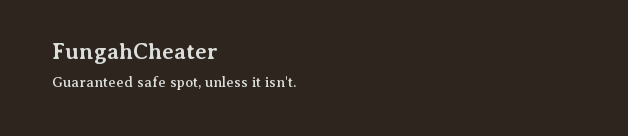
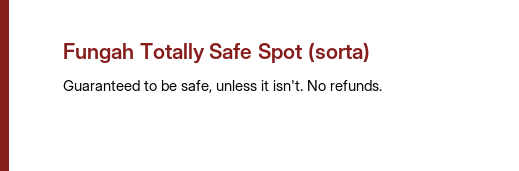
[52,43,218,64] [52,76,201,90] FungahCheater // Guaranteed safe spot, -> [63,42,370,64] [63,80,213,93] Fungah Totally Safe Spot (sorta) // Guaranteed to be safe,
(296, 81) none -> [307,80,383,91] No refunds.

